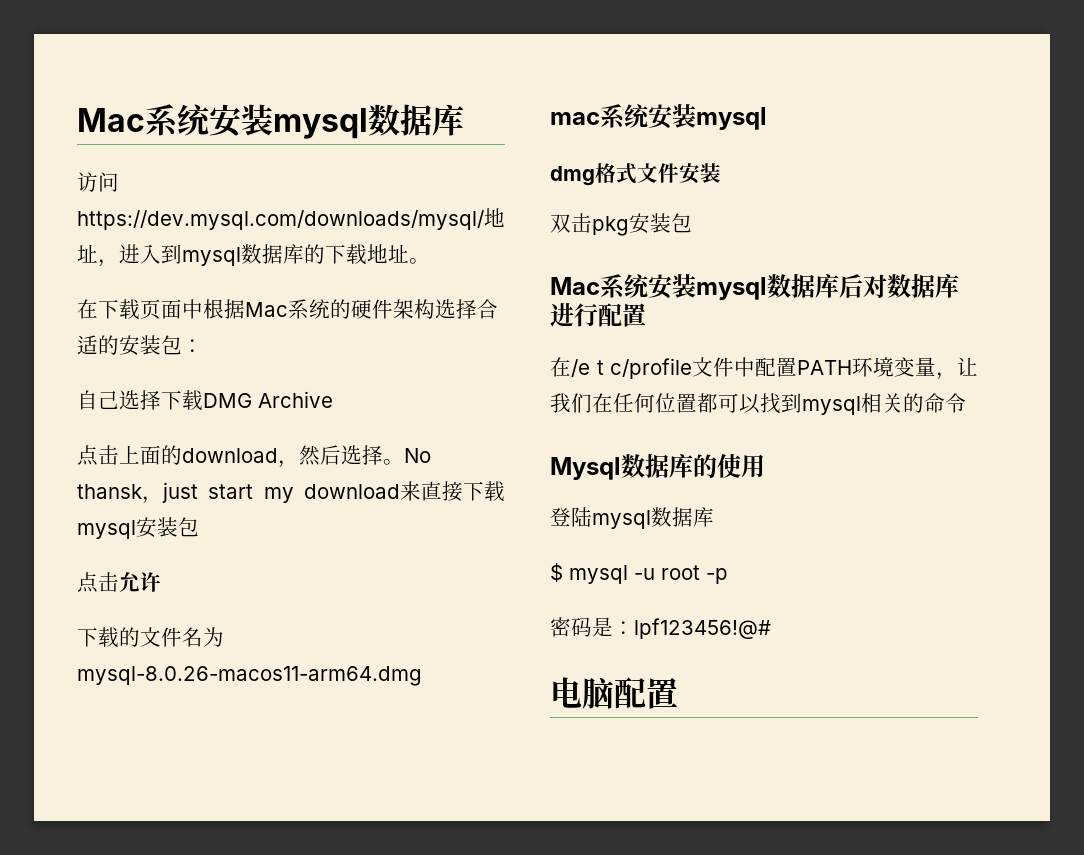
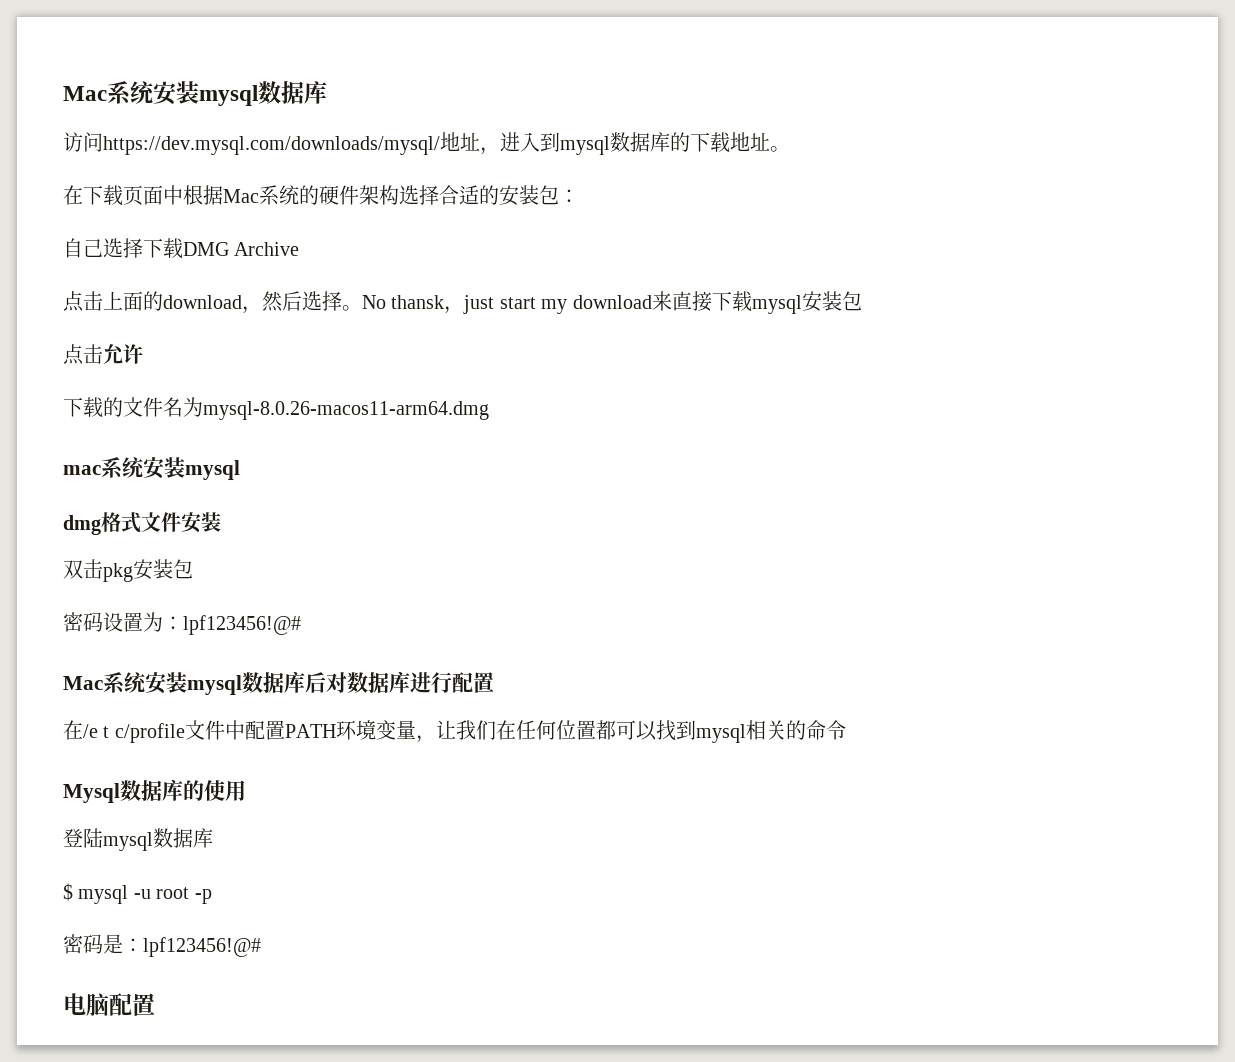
(692, 223) none -> [63,612,301,635] // 密码设置为：lpf123456!@#

